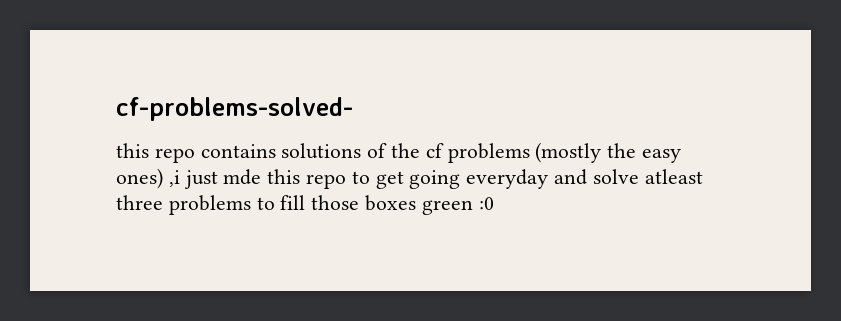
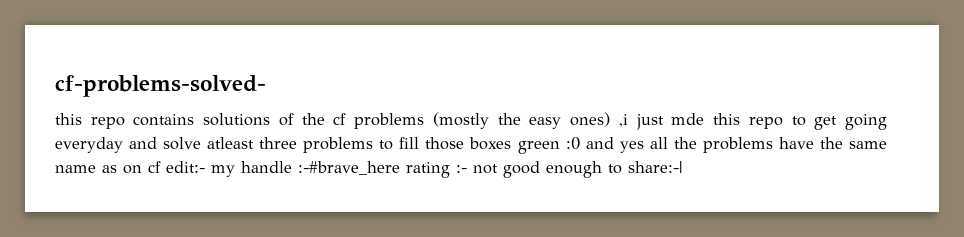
(494, 203) none -> [585,137,888,153] [55,161,682,178] and yes all the problems have the same name as on cf edit:- my handle :-#brave_here rating :- not good enough to share:-|

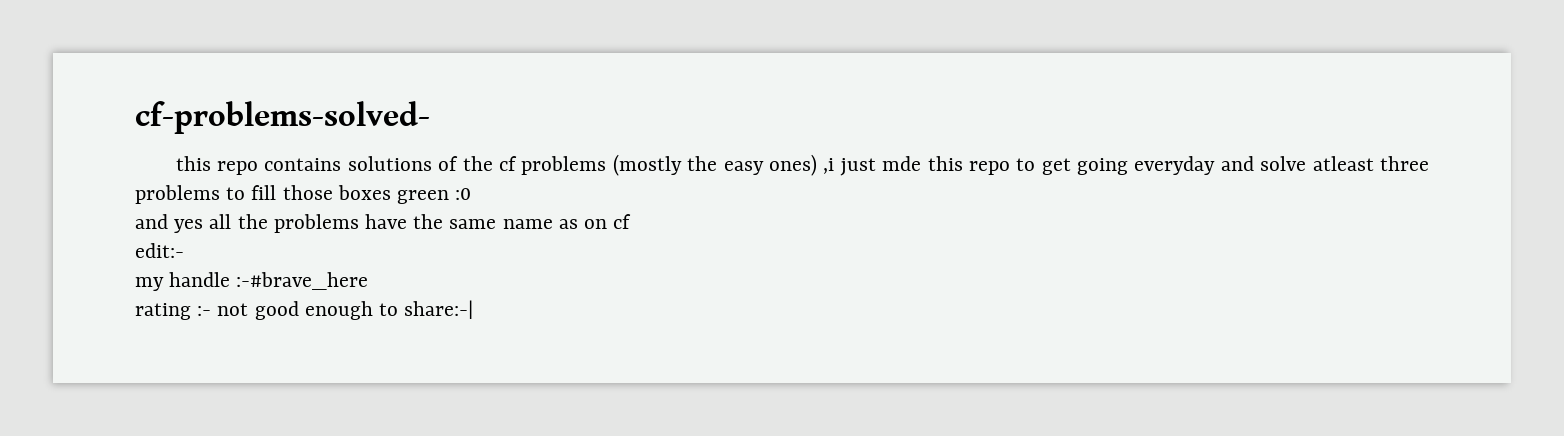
(580, 143) none -> (472, 194) //
(161, 167) none -> (632, 221) //
(205, 167) none -> (184, 250) //
(400, 168) none -> (369, 281) //

